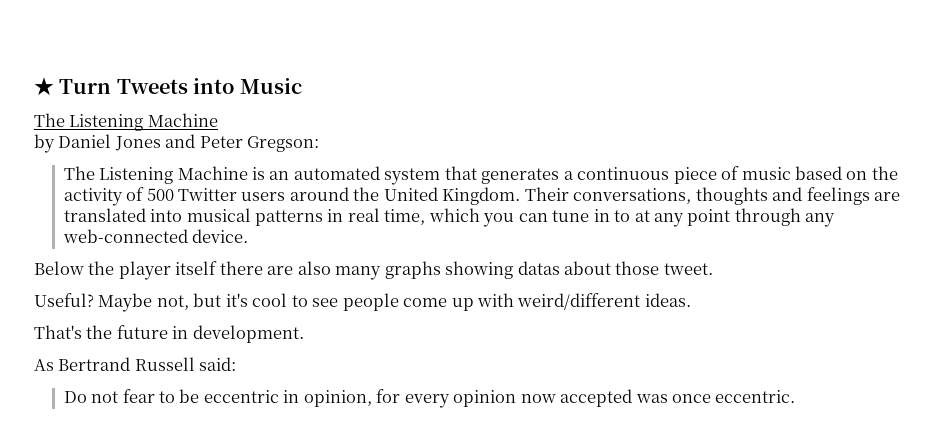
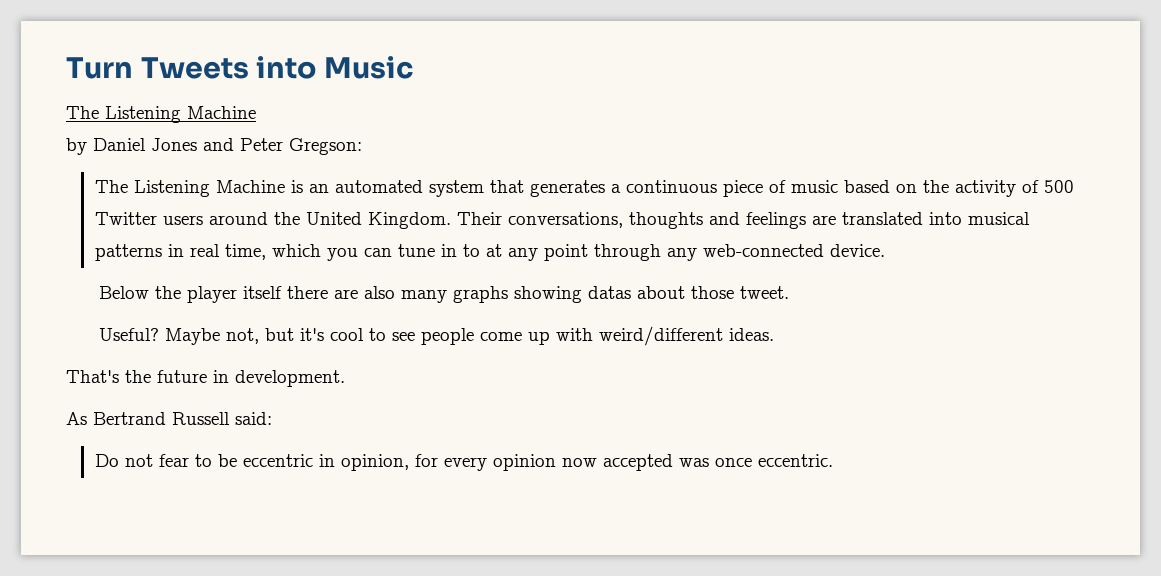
[34,77,54,95] ★ -> (66, 68) none

